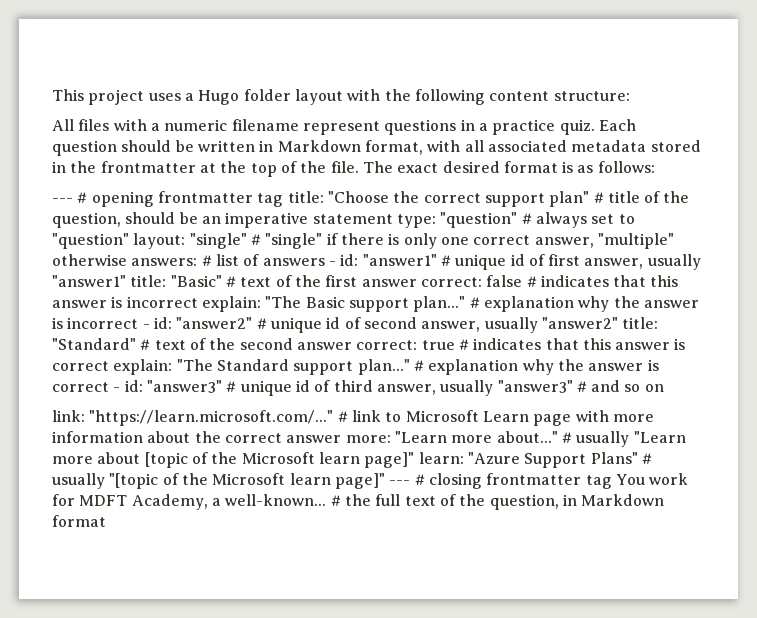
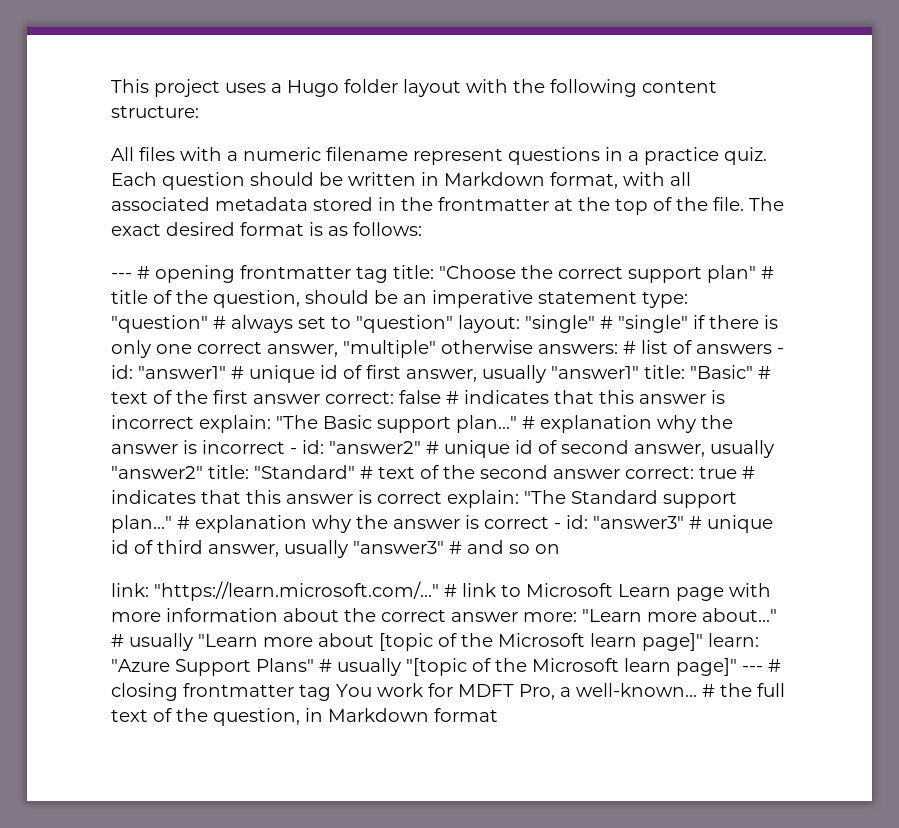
[131,494,208,510] Academy, -> [519,684,555,700] Pro,

